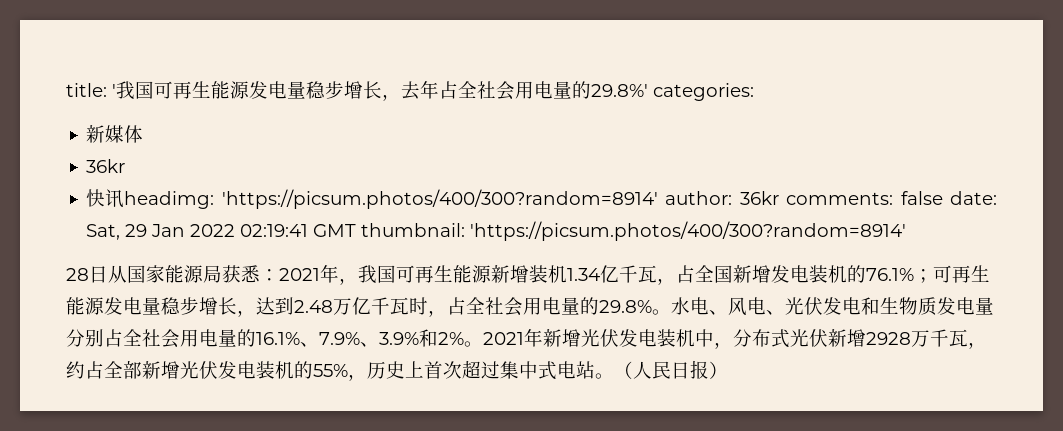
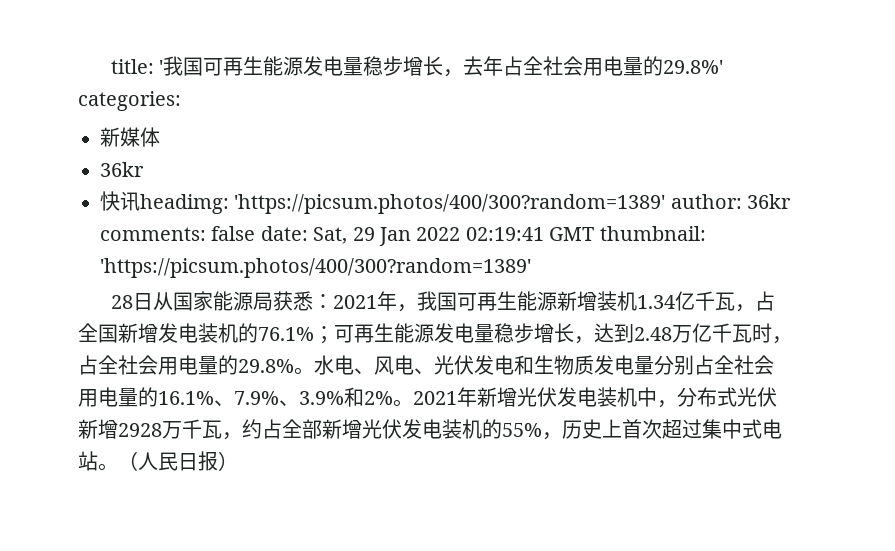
[221,189,658,209] 'https://picsum.photos/400/300?random=8914' -> [234,194,666,214] 'https://picsum.photos/400/300?random=1389'
[470,221,907,241] 'https://picsum.photos/400/300?random=8914' -> [100,258,531,278] 'https://picsum.photos/400/300?random=1389'

